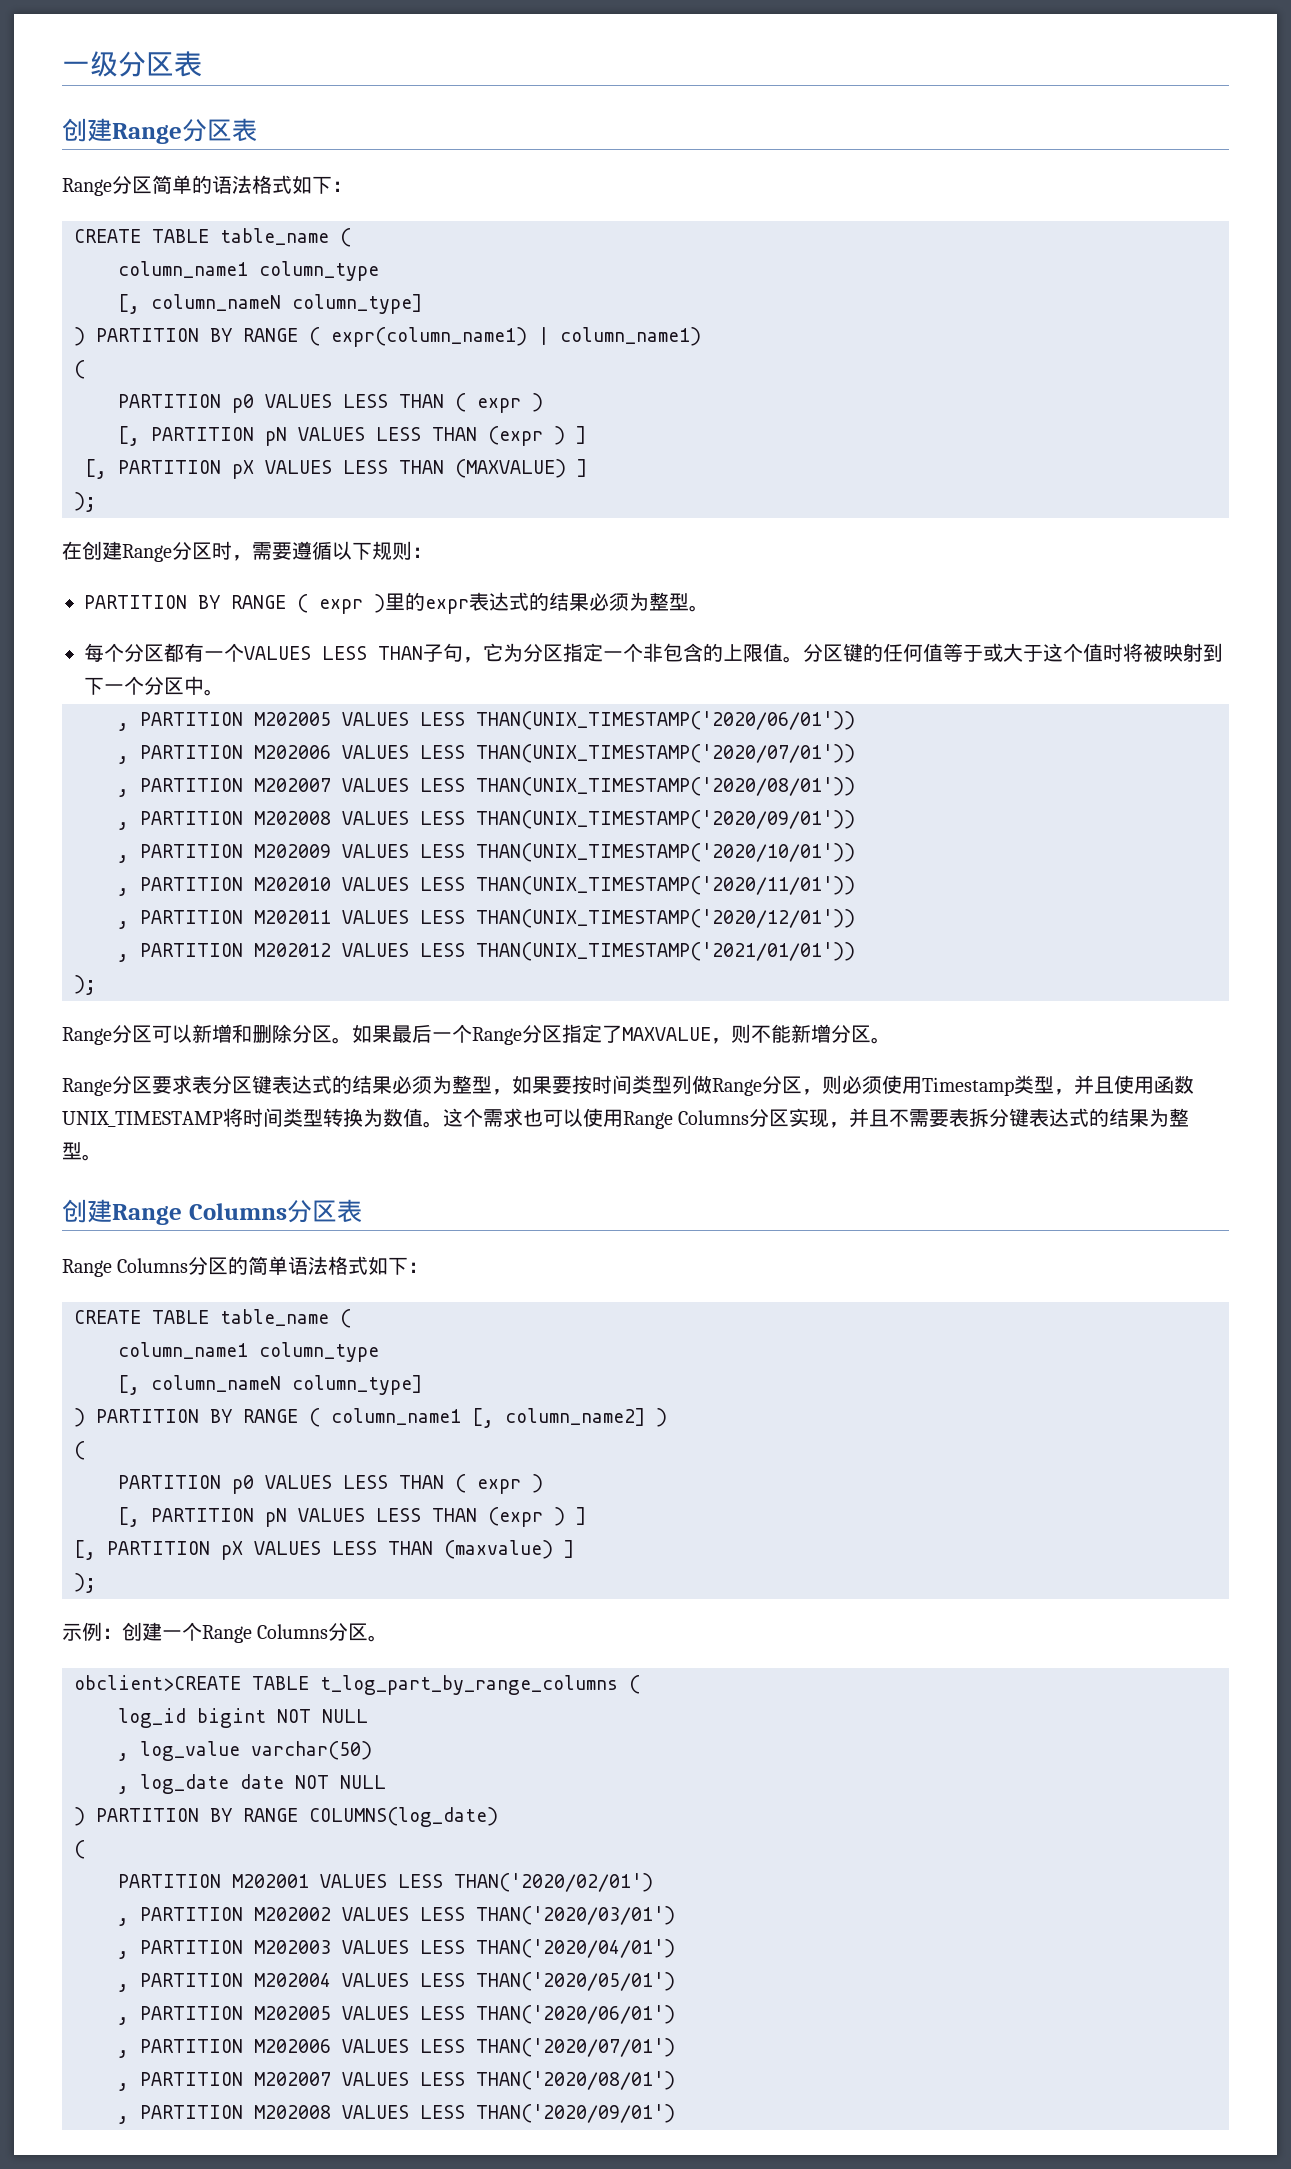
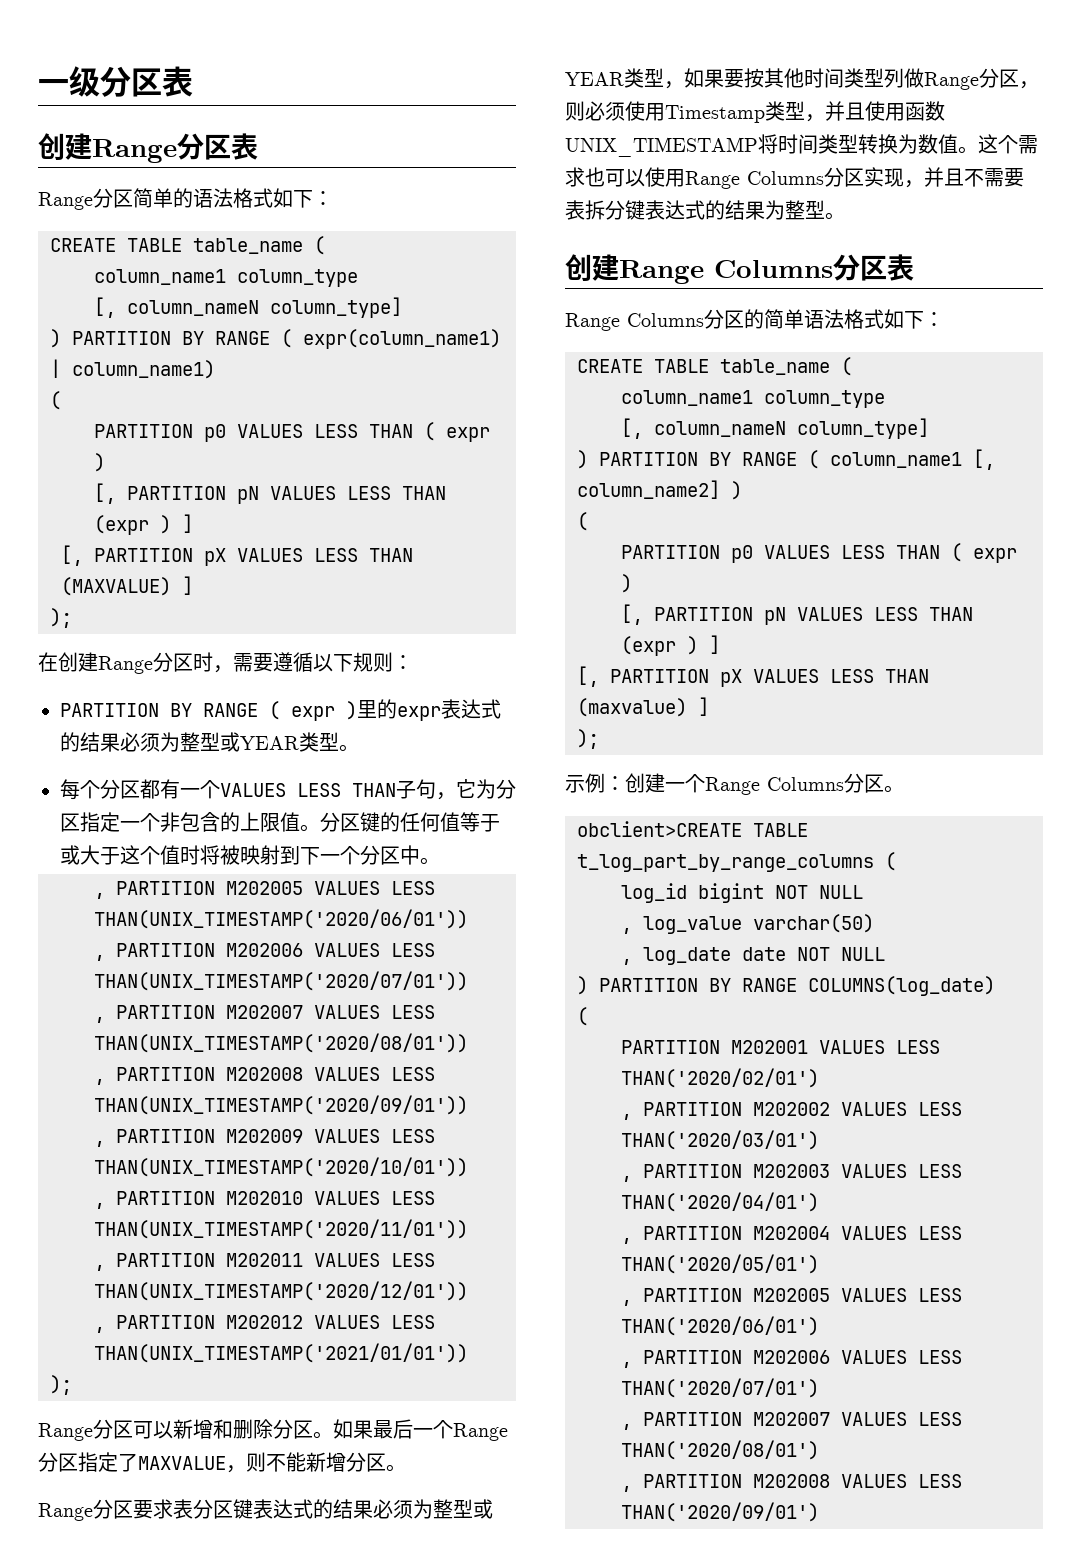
(689, 602) none -> [220,732,339,752] 或YEAR类型
(492, 1085) none -> [473,1499,493,1519] [565,68,664,88] 或YEAR类型
(592, 1084) none -> [764,68,804,88] 其他

